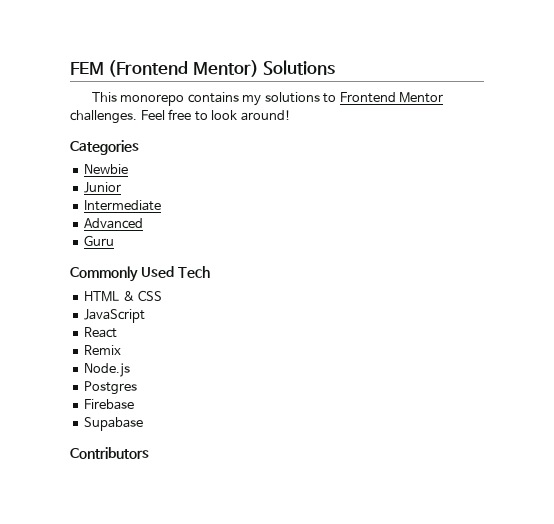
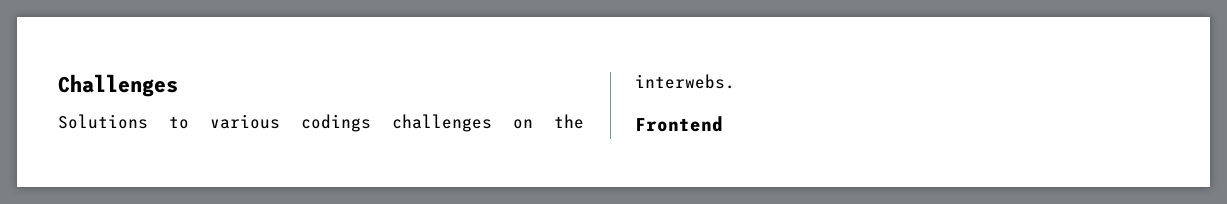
[70,60,336,77] [91,92,444,106] [70,109,291,124] [70,140,139,155] [84,164,129,174] [84,182,122,193] [84,200,162,211] [84,218,144,229] [84,235,115,246] [70,266,210,282] [84,290,163,302] [84,309,146,323] [84,327,118,338] [84,345,122,355] [84,363,131,377] [84,381,138,395] [84,399,135,410] [84,417,144,431] [70,447,149,459] FEM (Frontend Mentor) Solutions // This monorepo contains my solutions to Frontend Mentor challenges. Feel free to look around! // Categories // Newbie // Junior // Intermediate // Advanced // Guru // Commonly Used Tech // HTML & CSS // JavaScript // React // Remix // Node.js // Postgres // Firebase // Supabase // Contributors -> [58,74,178,97] [58,114,584,132] [635,74,735,89] [635,116,723,132] Challenges // Solutions to various codings challenges on the interwebs. // Frontend

